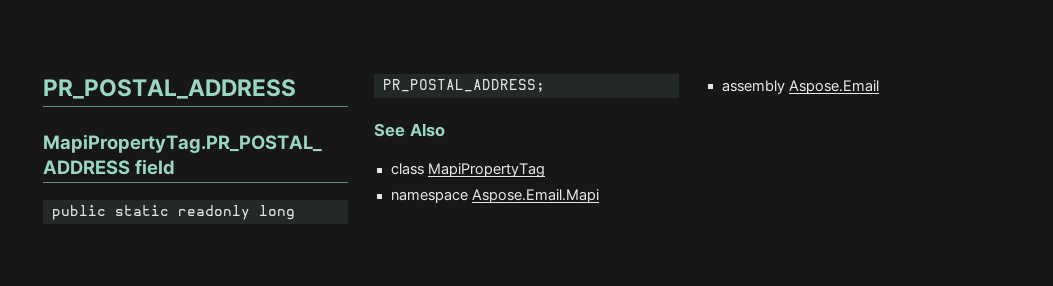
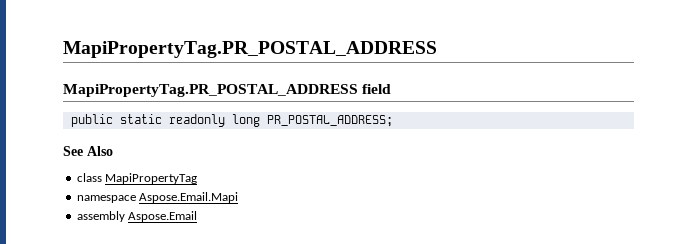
[43,79,296,99] PR_POSTAL_ADDRESS -> [63,41,437,58] MapiPropertyTag.PR_POSTAL_ADDRESS

